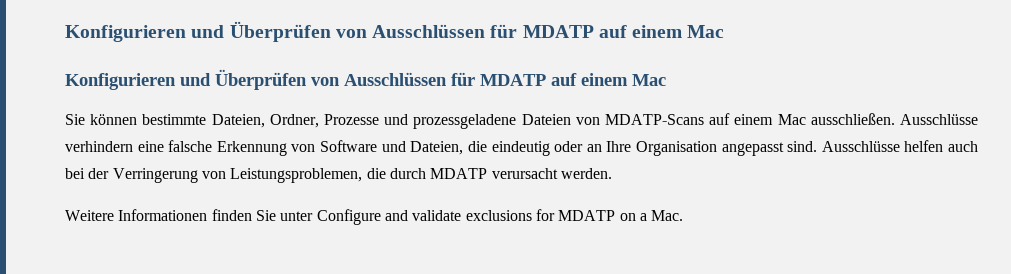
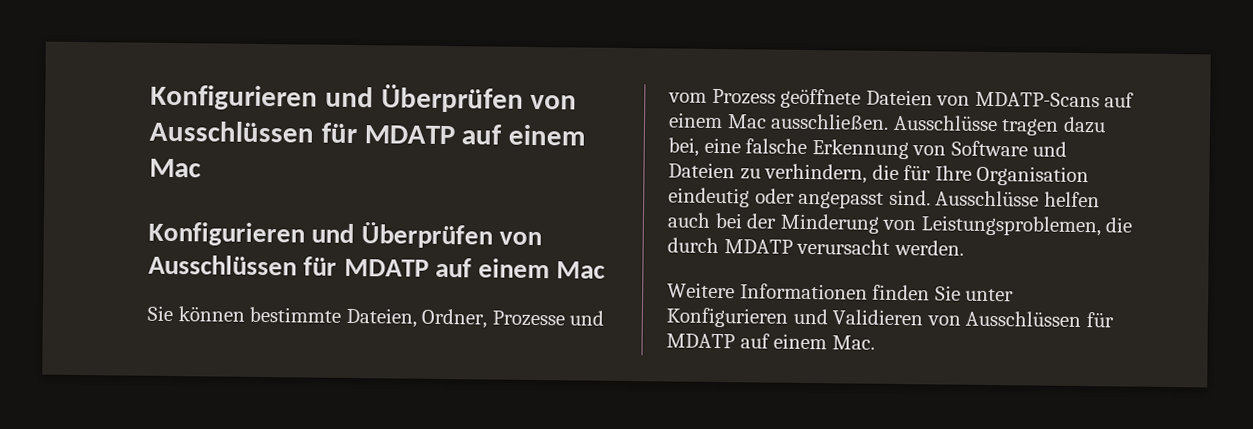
[413,114,517,129] prozessgeladene -> [668,88,862,109] vom Prozess geöffnete
[65,141,133,152] verhindern -> [1001,116,1106,136] [668,137,699,157] tragen dazu bei,
[410,141,717,156] Dateien, die eindeutig oder an Ihre Organisation -> [668,162,1090,187] [668,187,795,208] Dateien zu verhindern, die für Ihre Organisation eindeutig oder
[112,168,198,183] Verringerung -> [779,213,880,234] Minderung
[316,209,647,225] Configure and validate exclusions for MDATP on a -> [666,307,1114,328] [666,333,828,350] Konfigurieren und Validieren von Ausschlüssen für MDATP auf einem

